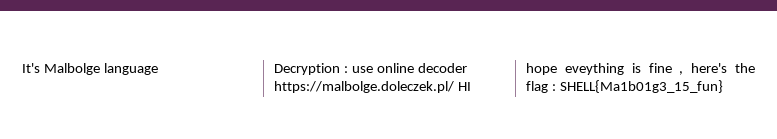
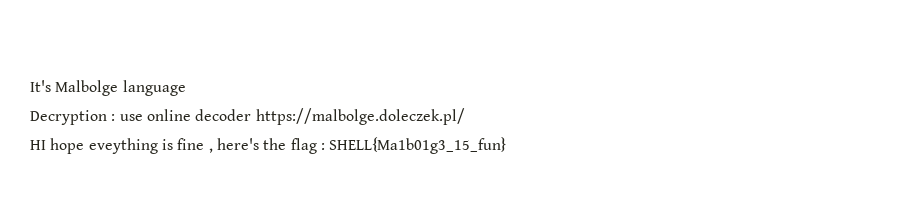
(454, 87) none -> (465, 116) //

